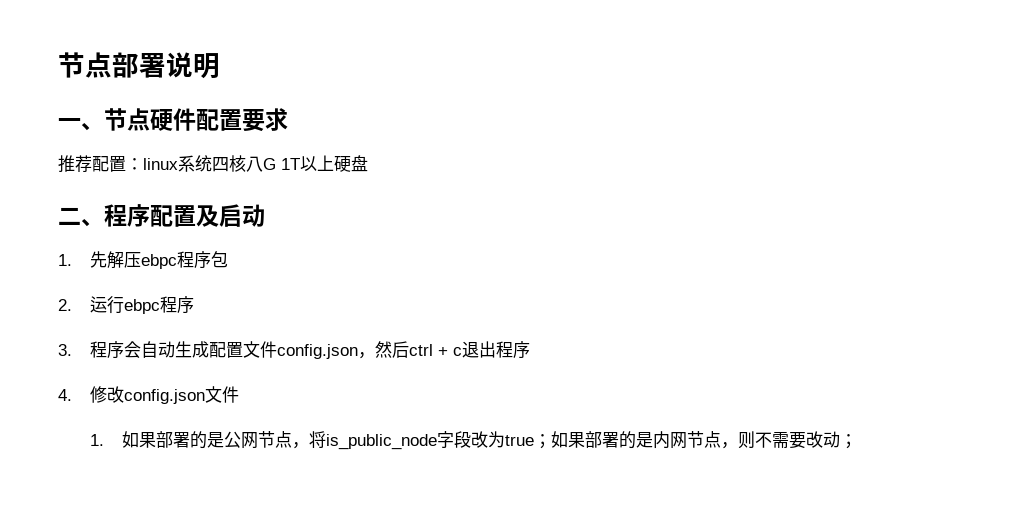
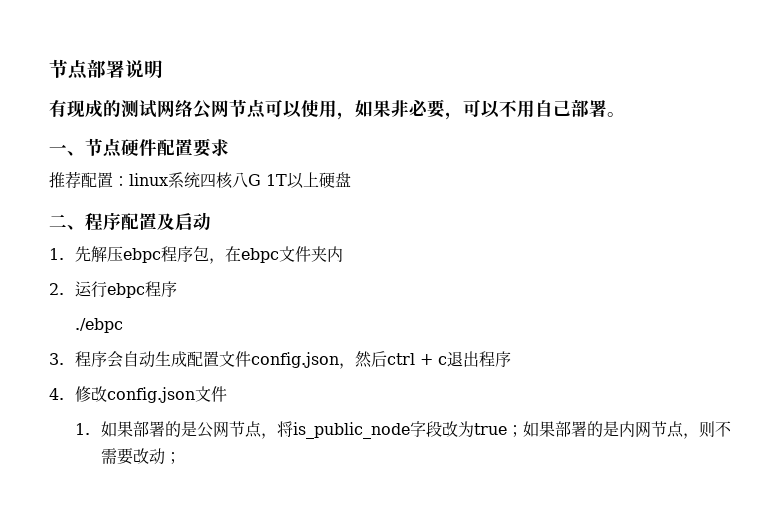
(220, 66) none -> [49,99,625,120] // 有现成的测试网络公网节点可以使用，如果非必要，可以不用自己部署。
(228, 259) none -> [208,246,343,264] ，在ebpc文件夹内
(194, 305) none -> [74,318,123,333] // ./ebpc

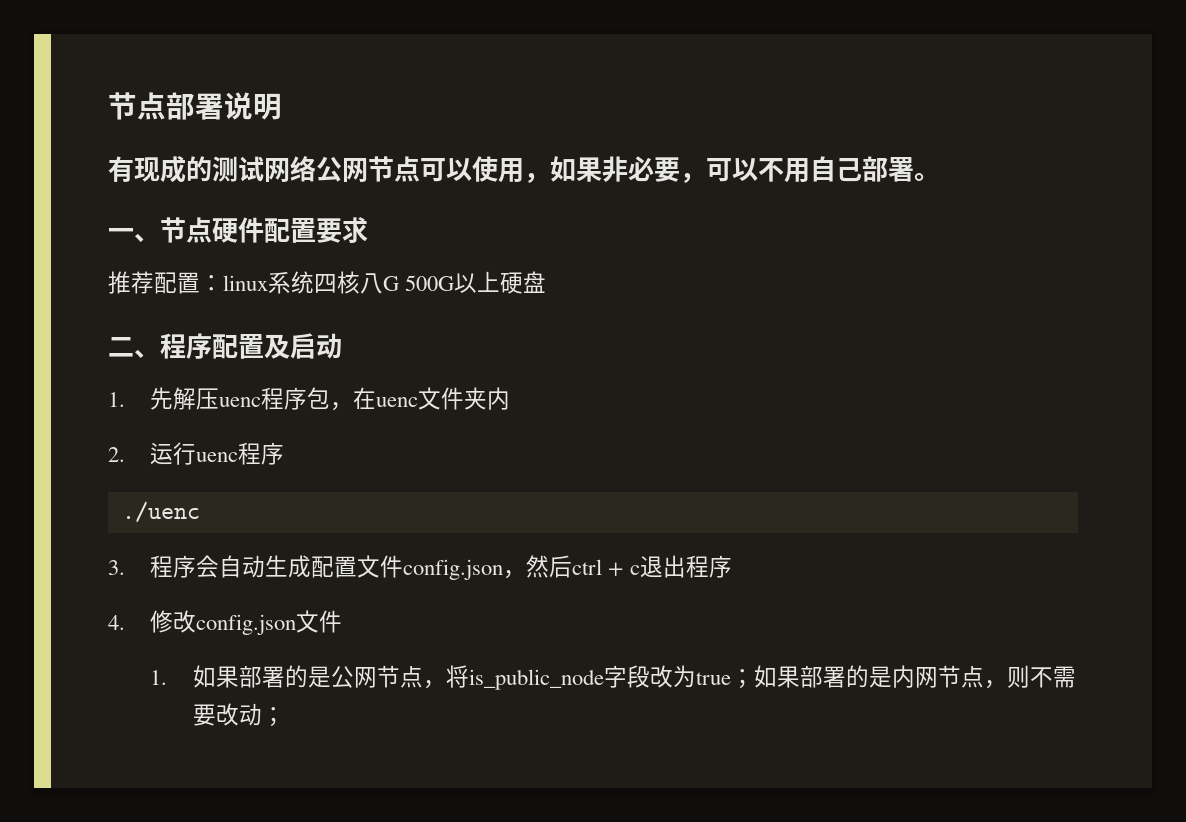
[266,174,287,186] 1T -> [405,275,455,291] 500G
[122,248,161,263] ebpc -> [219,397,262,407] uenc
[240,248,279,263] ebpc -> [376,397,419,407] uenc
[106,281,177,298] [74,318,123,333] ebpc程序 // ./ebpc -> [196,442,285,465] [121,501,200,523] uenc程序 // ./uenc

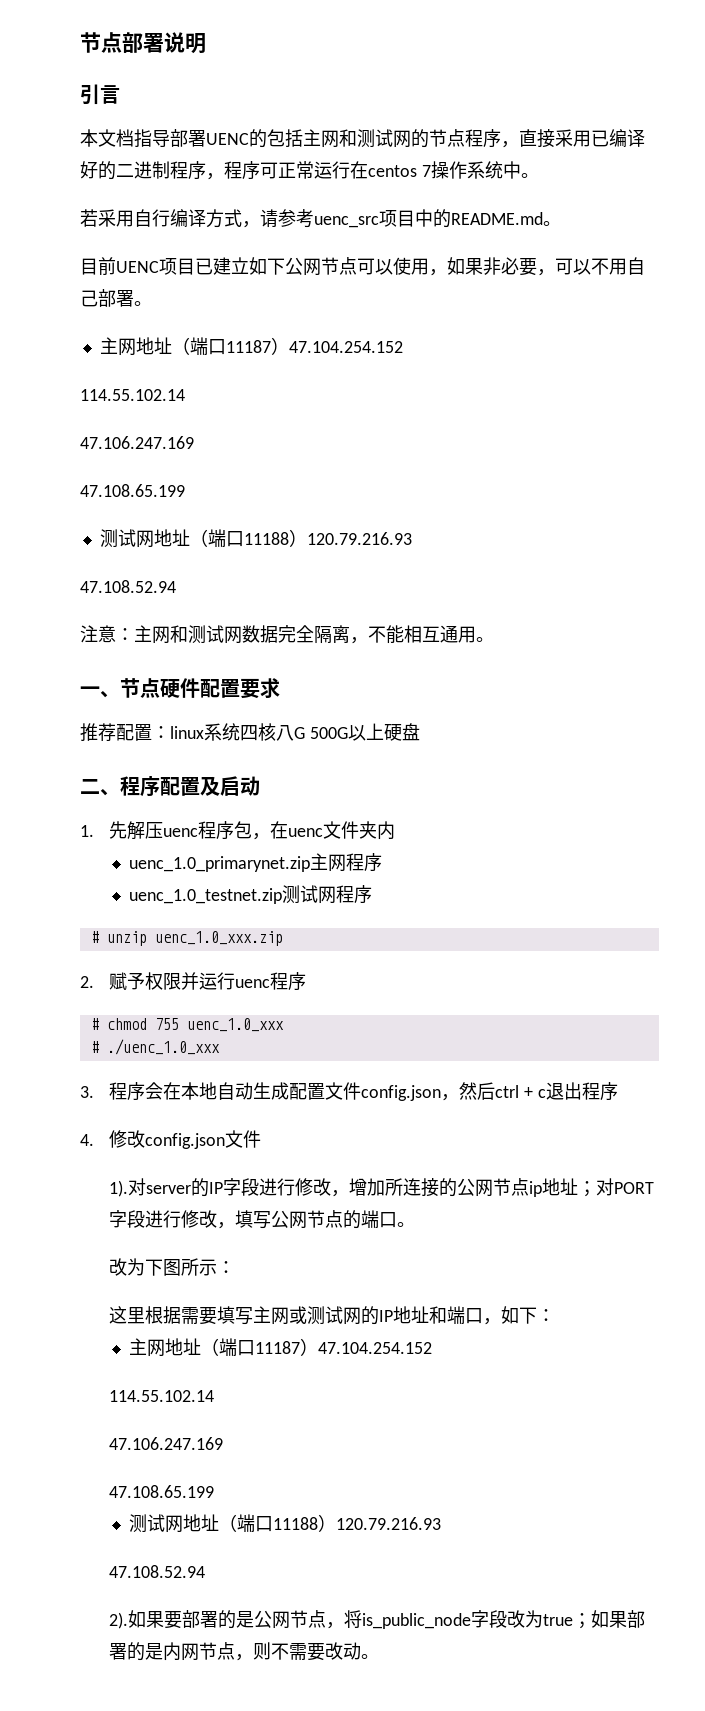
[108,156,316,183] 有现成的测试网络 -> [80,84,120,105] [80,129,645,148] [80,161,539,180] [80,209,561,228] [80,257,285,275] 引言 // 本文档指导部署UENC的包括主网和测试网的节点程序，直接采用已编译好的二进制程序，程序可正常运行在centos 7操作系统中。 // 若采用自行编译方式，请参考uenc_src项目中的README.md。 // 目前UENC项目已建立如下
(940, 177) none -> [99,337,403,356] [80,389,185,401] [80,436,194,449] [80,484,185,497] [99,529,412,548] [80,580,176,593] [80,625,494,644] // 主网地址（端口11187）47.104.254.152 // 114.55.102.14 // 47.106.247.169 // 47.108.65.199 // 测试网地址（端口11188）120.79.216.93 // 47.108.52.94 // 注意：主网和测试网数据完全隔离，不能相互通用。
(511, 398) none -> [128,853,382,872] [128,885,372,904] [90,931,283,946] // uenc_1.0_primarynet.zip主网程序 // uenc_1.0_testnet.zip测试网程序 // # unzip uenc_1.0_xxx.zip
(125, 454) none -> [108,972,199,990] 赋予权限并
[121,501,200,523] ./uenc -> [90,1018,284,1032] [90,1039,220,1055] # chmod 755 uenc_1.0_xxx // # ./uenc_1.0_xxx
(220, 566) none -> [162,1082,217,1100] 在本地
[150,665,239,688] 1.如果 -> [108,1178,654,1197] [108,1210,415,1229] [108,1258,235,1276] [108,1306,555,1325] [128,1338,432,1357] [108,1390,214,1402] [108,1437,223,1450] [108,1485,214,1498] [128,1514,441,1533] [108,1565,205,1578] [108,1610,182,1629] 1).对server的IP字段进行修改，增加所连接的公网节点ip地址；对PORT字段进行修改，填写公网节点的端口。 // 改为下图所示： // 这里根据需要填写主网或测试网的IP地址和端口，如下： // 主网地址（端口11187）47.104.254.152 // 114.55.102.14 // 47.106.247.169 // 47.108.65.199 // 测试网地址（端口11188）120.79.216.93 // 47.108.52.94 // 2).如果要
[261,707,285,727] ； -> [360,1654,379,1659] 。

